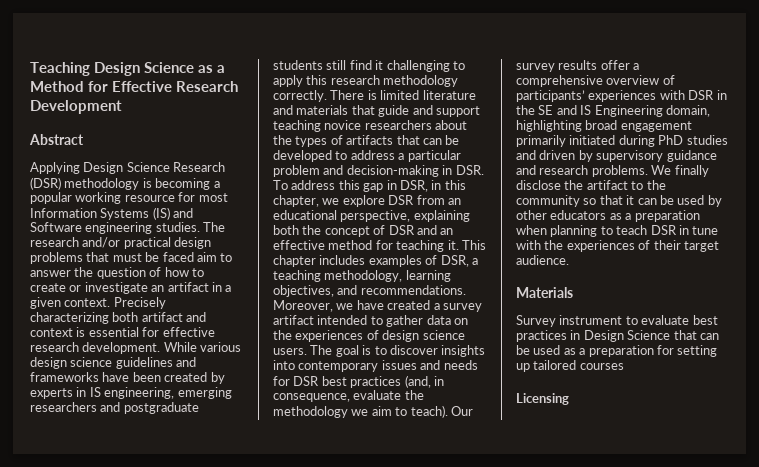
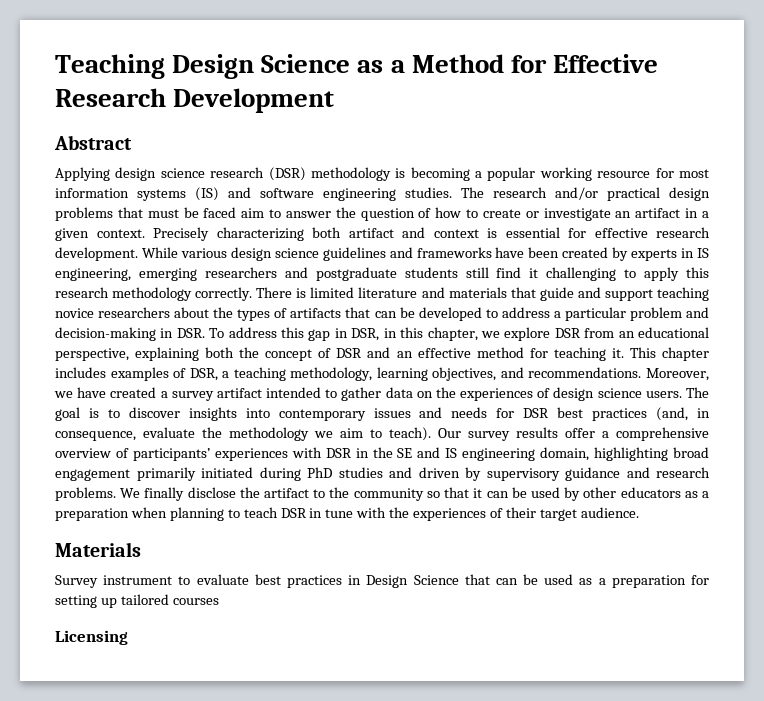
[83,162,226,174] Design Science Research -> [115,167,265,181] design science research
[30,208,150,220] Information Systems -> [55,188,186,201] information systems
[30,222,82,232] Software -> [260,188,314,198] software
[594,105,663,117] Engineering -> [462,448,536,461] engineering

